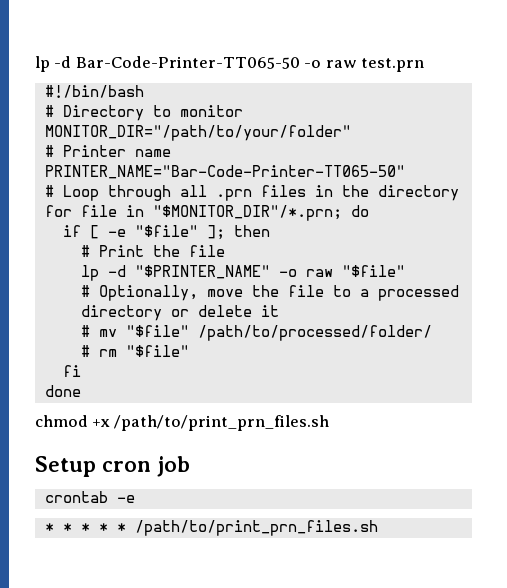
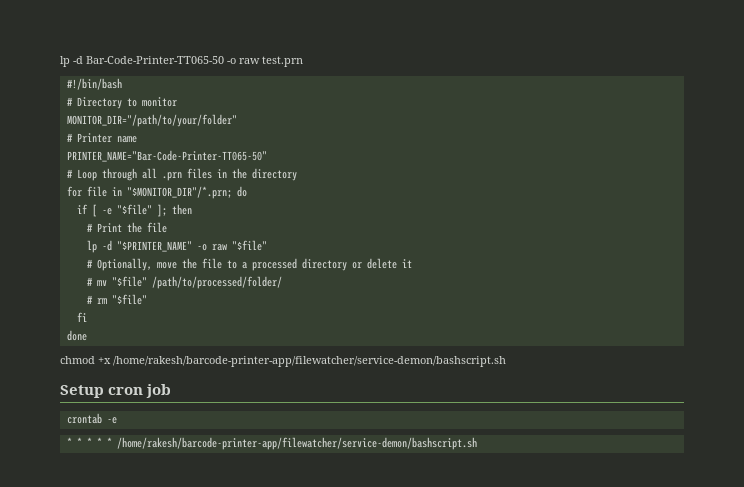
[113,415,329,431] /path/to/print_prn_files.sh -> [113,356,506,367] /home/rakesh/barcode-printer-app/filewatcher/service-demon/bashscript.sh
[134,520,378,536] /path/to/print_prn_files.sh -> [116,437,477,450] /home/rakesh/barcode-printer-app/filewatcher/service-demon/bashscript.sh

